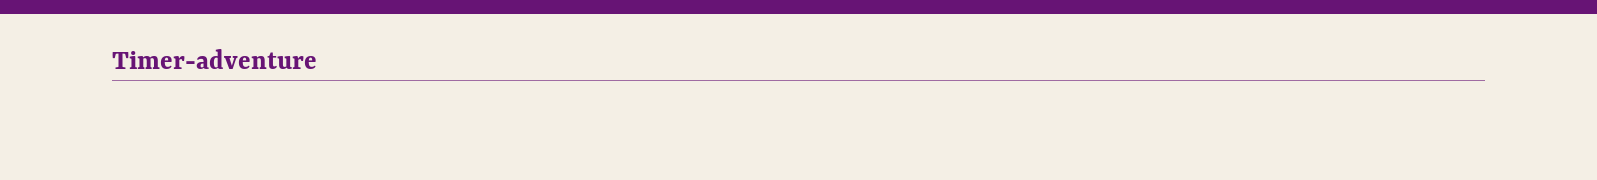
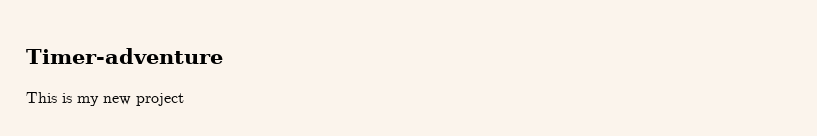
(317, 59) none -> [26,92,184,106] // This is my new project

